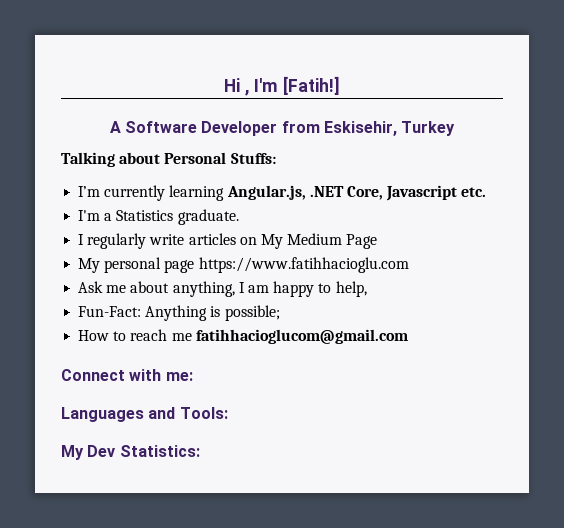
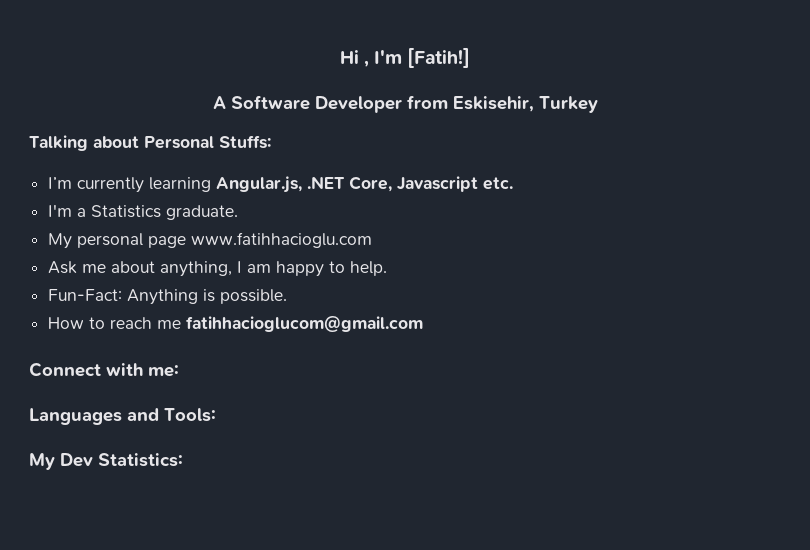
[78,233,378,249] // I regularly write articles on My Medium Page -> (239, 212) none
[198,257,409,273] https://www.fatihhacioglu.com -> [191,232,373,248] www.fatihhacioglu.com
[335,281,367,297] help, -> [350,261,388,276] help.
[224,305,280,321] possible; -> [220,289,288,304] possible.

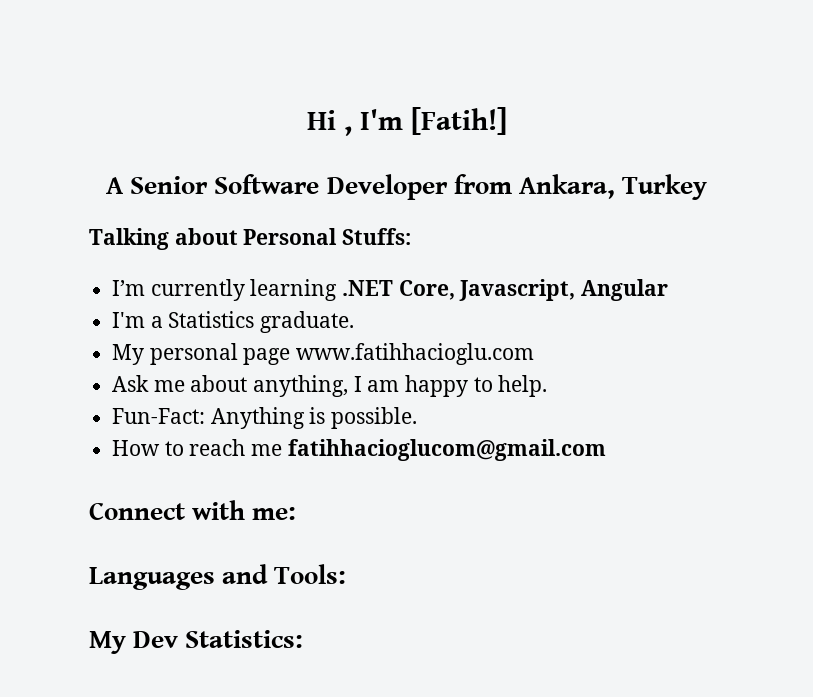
(226, 102) none -> [130,176,209,194] Senior
[452,96,534,112] Eskisehir, -> [518,174,615,199] Ankara,
[216,176,303,193] Angular.js, -> (338, 290) none
[397,176,514,192] Javascript etc. -> [459,279,669,301] Javascript, Angular

